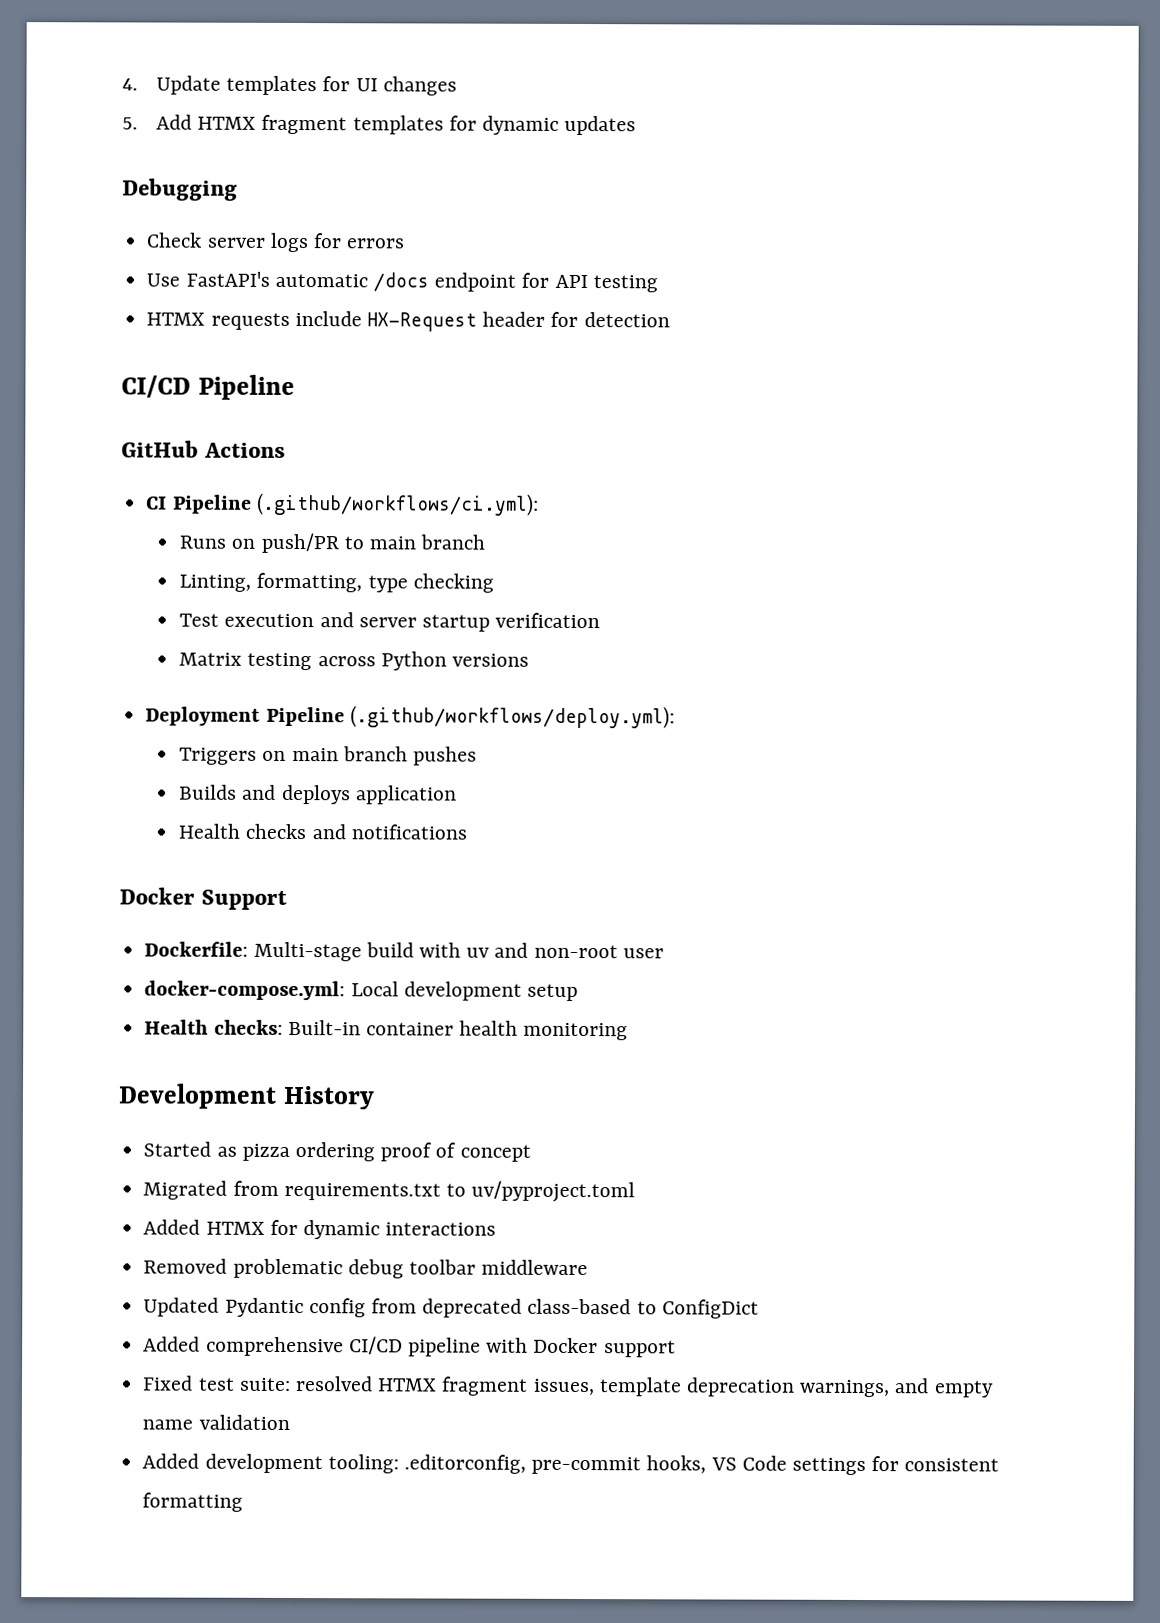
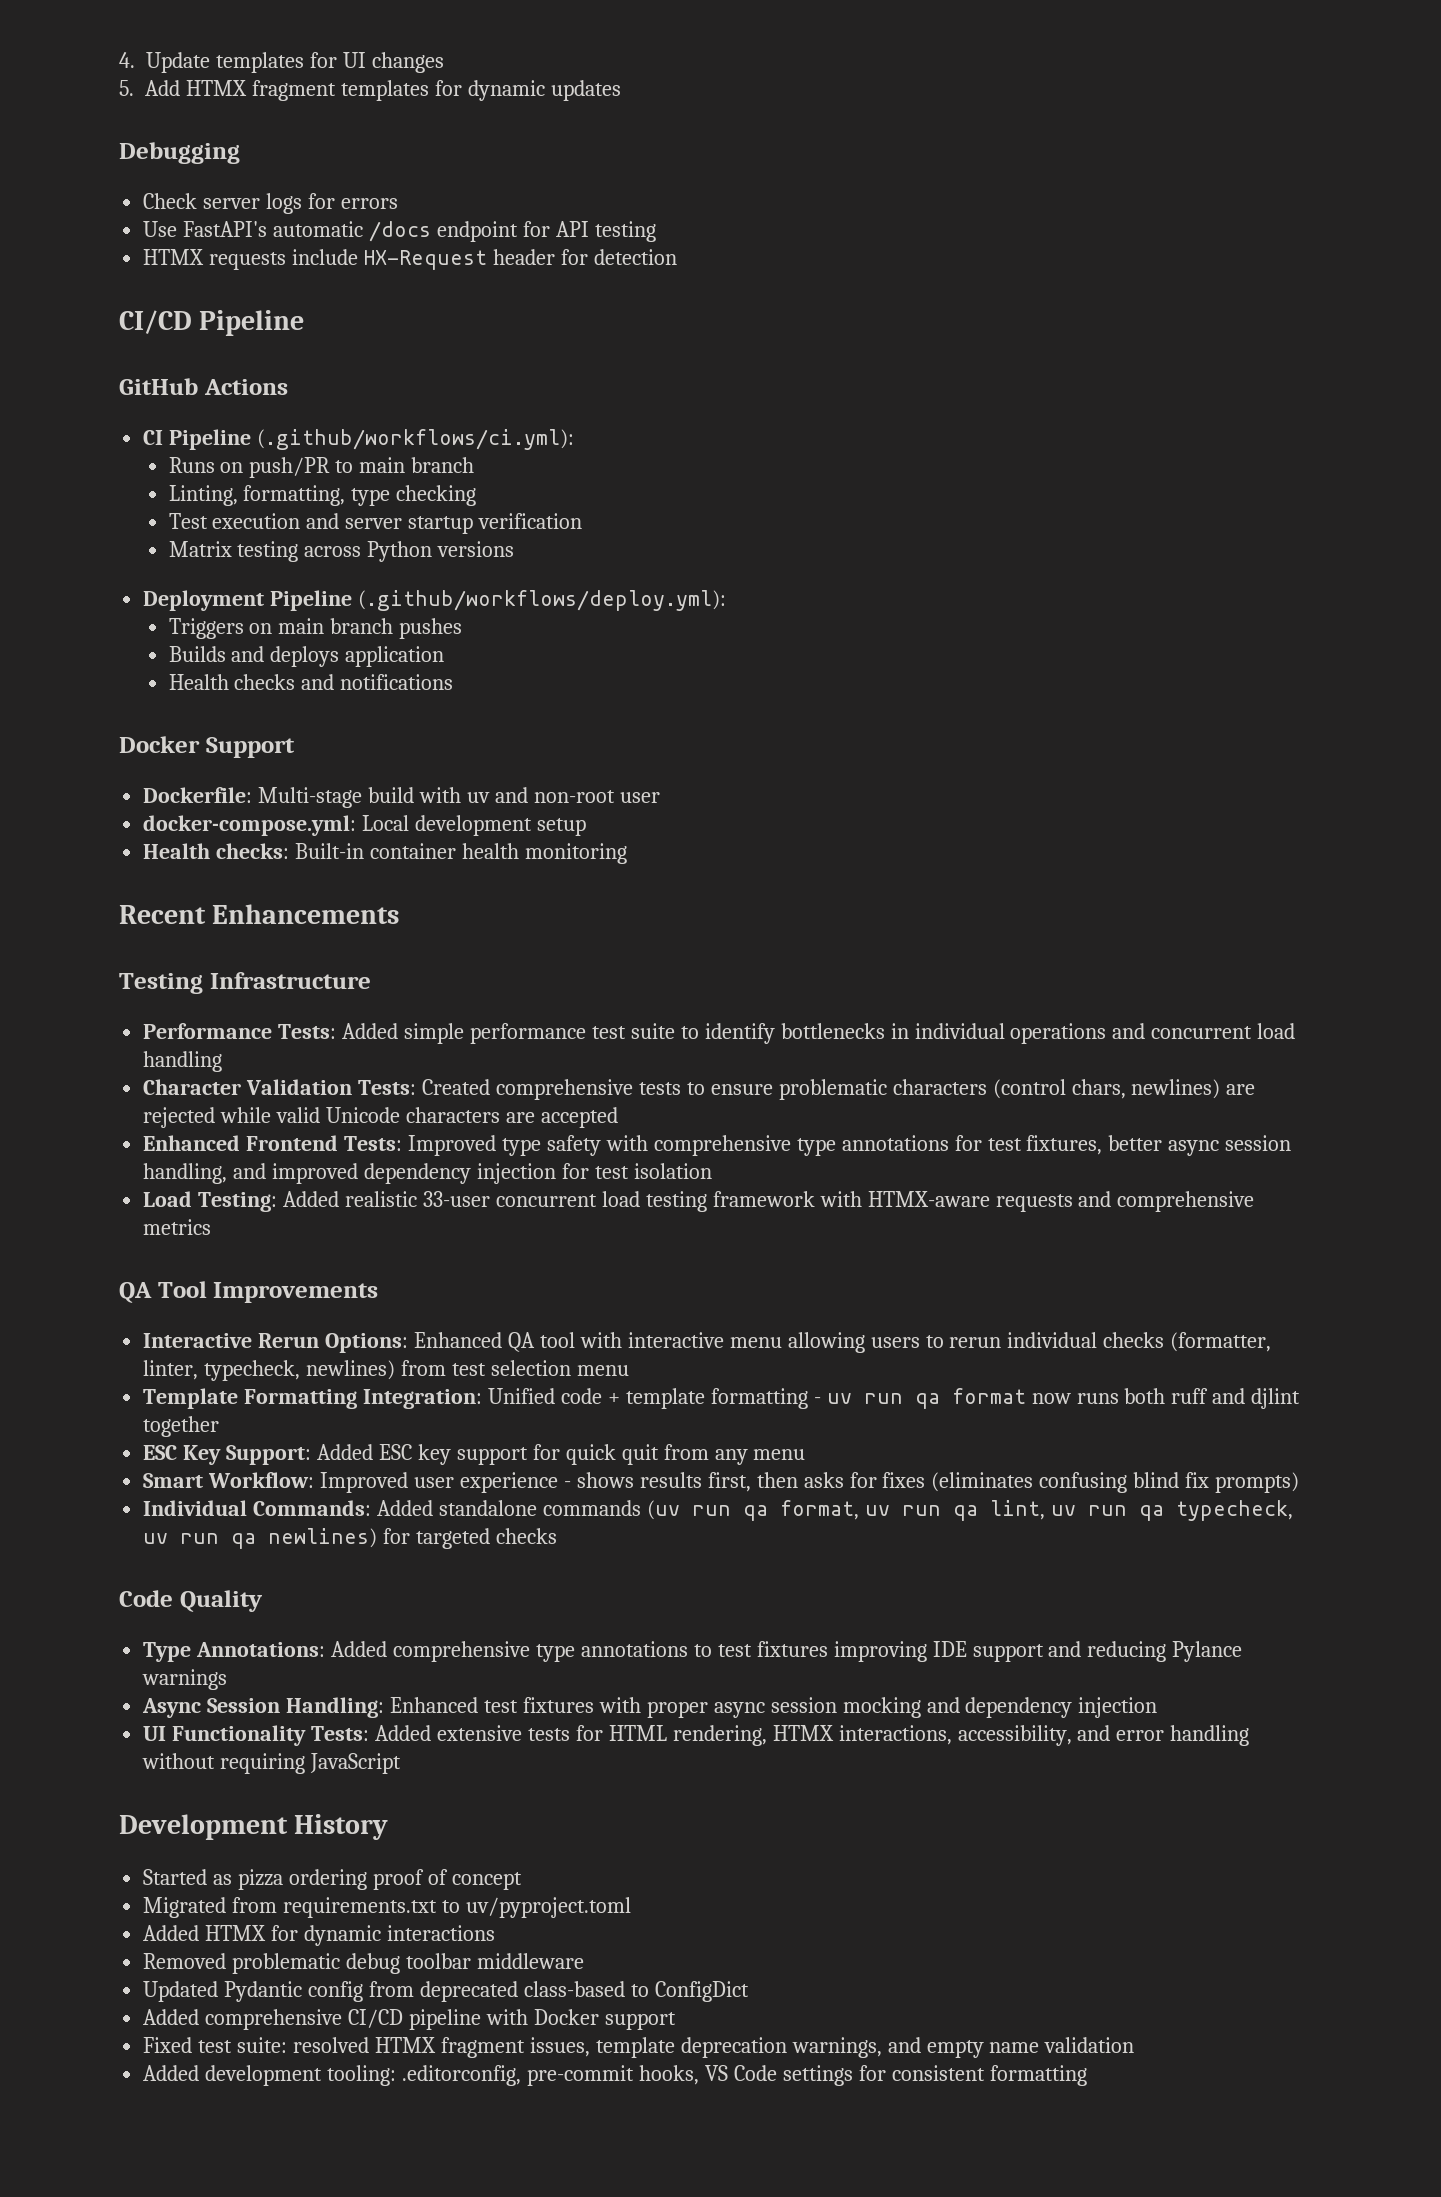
(629, 1031) none -> [119,904,400,924] [119,972,371,994] [143,1023,1296,1044] [143,1051,223,1072] [143,1079,1256,1100] [143,1107,618,1128] [143,1135,1292,1156] [143,1163,712,1184] [143,1191,1255,1212] [143,1219,212,1235] [119,1281,379,1303] [143,1332,1272,1353] [143,1360,629,1381] [143,1388,1301,1409] [143,1416,220,1437] [143,1444,806,1465] [143,1472,1300,1493] [143,1500,1293,1521] [143,1528,558,1549] [119,1590,263,1612] [143,1641,1243,1662] [142,1669,228,1690] [142,1697,1158,1718] [143,1725,1250,1746] [142,1753,402,1774] // Recent Enhancements // Testing Infrastructure // Performance Tests: Added simple performance test suite to identify bottlenecks in individual operations and concurrent load handling // Character Validation Tests: Created comprehensive tests to ensure problematic characters (control chars, newlines) are rejected while valid Unicode characters are accepted // Enhanced Frontend Tests: Improved type safety with comprehensive type annotations for test fixtures, better async session handling, and improved dependency injection for test isolation // Load Testing: Added realistic 33-user concurrent load testing framework with HTMX-aware requests and comprehensive metrics // QA Tool Improvements // Interactive Rerun Options: Enhanced QA tool with interactive menu allowing users to rerun individual checks (formatter, linter, typecheck, newlines) from test selection menu // Template Formatting Integration: Unified code + template formatting - uv run qa format now runs both ruff and djlint together // ESC Key Support: Added ESC key support for quick quit from any menu // Smart Workflow: Improved user experience - shows results first, then asks for fixes (eliminates confusing blind fix prompts) // Individual Commands: Added standalone commands (uv run qa format, uv run qa lint, uv run qa typecheck, uv run qa newlines) for targeted checks // Code Quality // Type Annotations: Added comprehensive type annotations to test fixtures improving IDE support and reducing Pylance warnings // Async Session Handling: Enhanced test fixtures with proper async session mocking and dependency injection // UI Functionality Tests: Added extensive tests for HTML rendering, HTMX interactions, accessibility, and error handling without requiring JavaScript

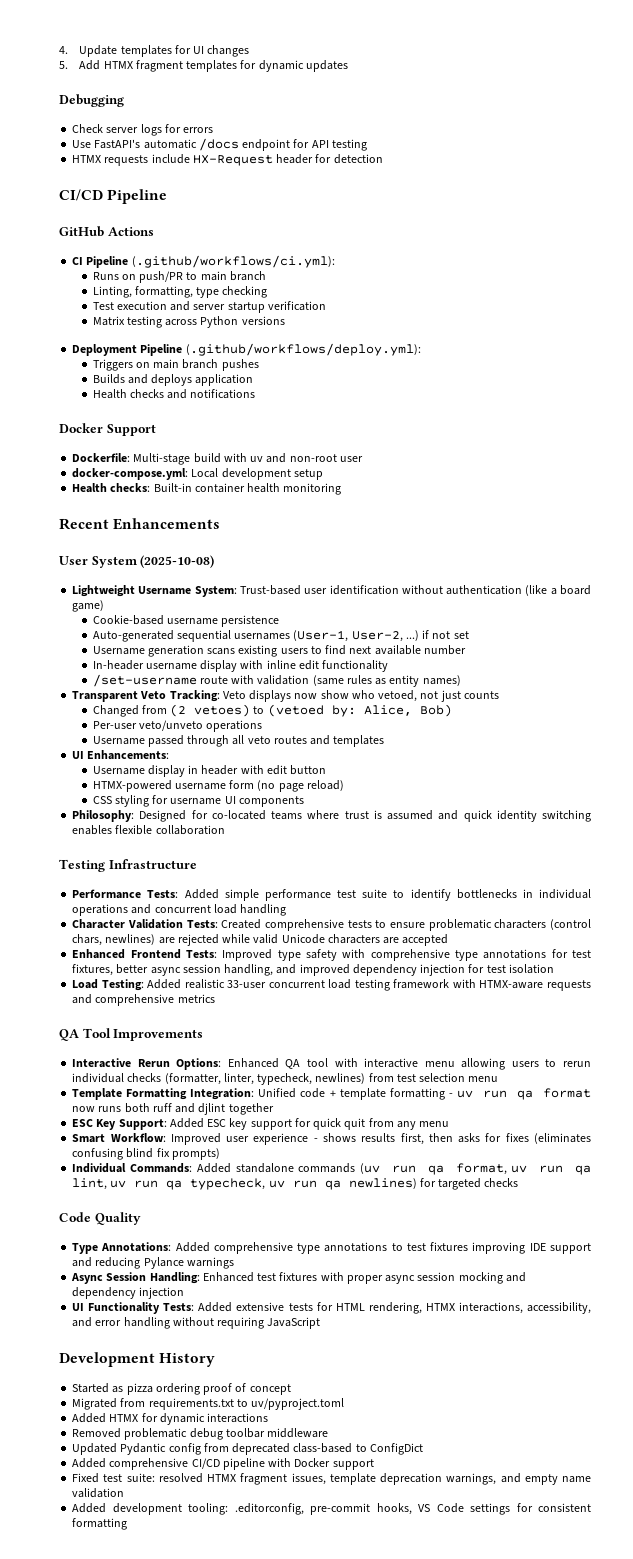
(400, 914) none -> [59,555,215,568] [72,585,591,597] [72,600,105,612] [92,615,280,627] [92,630,469,642] [92,645,466,657] [92,660,389,672] [92,674,461,687] [72,690,499,702] [92,704,452,717] [92,720,263,732] [92,735,385,747] [72,750,170,760] [92,765,327,777] [92,780,344,792] [92,795,304,807] [72,810,591,822] [72,825,225,835] // User System (2025-10-08) // Lightweight Username System: Trust-based user identification without authentication (like a board game) // Cookie-based username persistence // Auto-generated sequential usernames (User-1, User-2, ...) if not set // Username generation scans existing users to find next available number // In-header username display with inline edit functionality // /set-username route with validation (same rules as entity names) // Transparent Veto Tracking: Veto displays now show who vetoed, not just counts // Changed from (2 vetoes) to (vetoed by: Alice, Bob) // Per-user veto/unveto operations // Username passed through all veto routes and templates // UI Enhancements: // Username display in header with edit button // HTMX-powered username form (no page reload) // CSS styling for username UI components // Philosophy: Designed for co-located teams where trust is assumed and quick identity switching enables flexible collaboration

